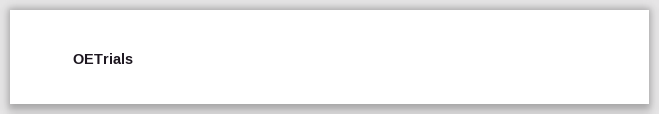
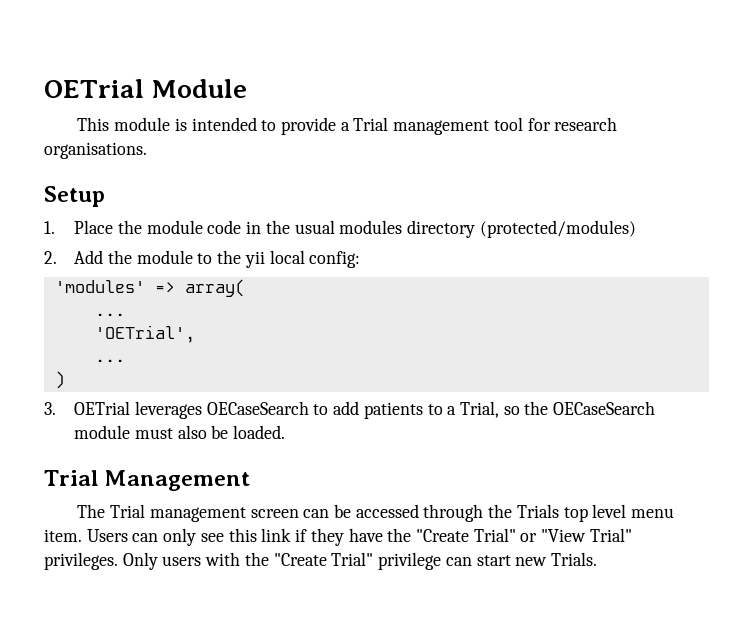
[73,53,133,64] OETrials -> [44,79,248,98] [77,117,618,135] [44,142,147,159] [44,186,105,207] [44,220,636,238] [44,250,361,268] [54,279,245,297] [94,313,125,316] [94,325,195,343] [94,359,125,362] [54,371,65,389] [44,401,656,419] [74,425,286,439] [44,470,251,491] [77,504,675,522] [44,528,632,546] [44,552,597,570] OETrial Module // This module is intended to provide a Trial management tool for research organisations. // Setup // 1. Place the module code in the usual modules directory (protected/modules) // 2. Add the module to the yii local config: // 'modules' => array( // ... // 'OETrial', // ... // ) // 3. OETrial leverages OECaseSearch to add patients to a Trial, so the OECaseSearch module must also be loaded. // Trial Management // The Trial management screen can be accessed through the Trials top level menu item. Users can only see this link if they have the "Create Trial" or "View Trial" privileges. Only users with the "Create Trial" privilege can start new Trials.

